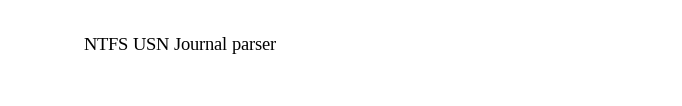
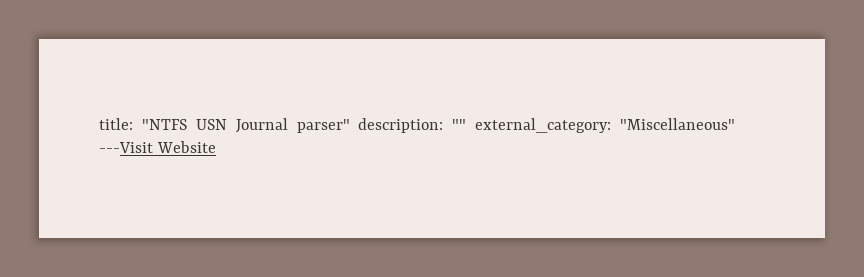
[84,37,276,54] NTFS USN Journal parser -> [99,118,735,133] [99,141,216,153] title: "NTFS USN Journal parser" description: "" external_category: "Miscellaneous" ---Visit Website

